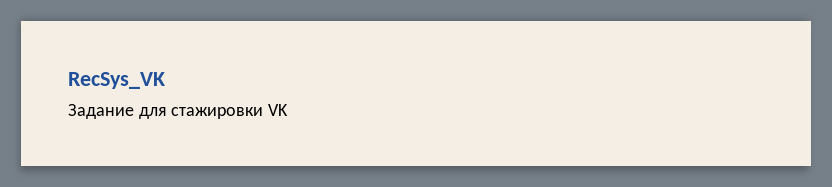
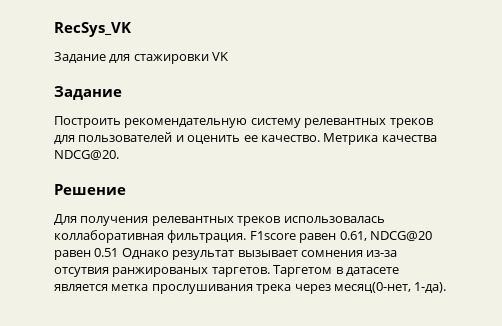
(289, 110) none -> [54,86,122,100] [54,116,433,128] [54,132,437,145] [54,150,119,160] [54,184,126,195] [54,214,385,226] [54,230,432,243] [54,248,398,260] [54,265,399,277] [54,282,447,294] // Задание // Построить рекомендательную систему релевантных треков для пользователей и оценить ее качество. Метрика качества NDCG@20. // Решение // Для получения релевантных треков использовалась коллаборативная фильтрация. F1score равен 0.61, NDCG@20 равен 0.51 Однако результат вызывает сомнения из-за отсутвия ранжированых таргетов. Таргетом в датасете является метка прослушивания трека через месяц(0-нет, 1-да).

